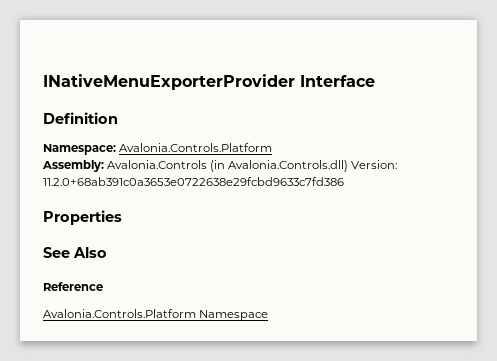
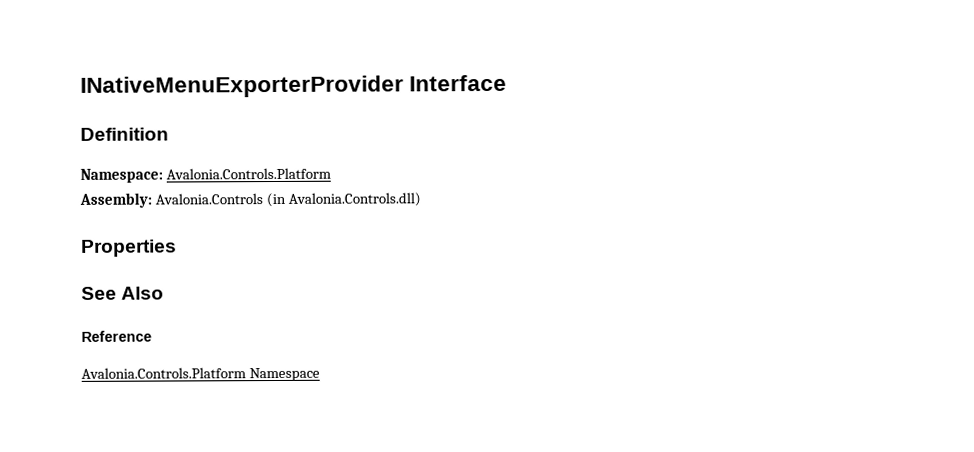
[351,160,398,169] [43,177,344,186] Version: 11.2.0+68ab391c0a3653e0722638e29fcbd9633c7fd386 -> (421, 199) none

